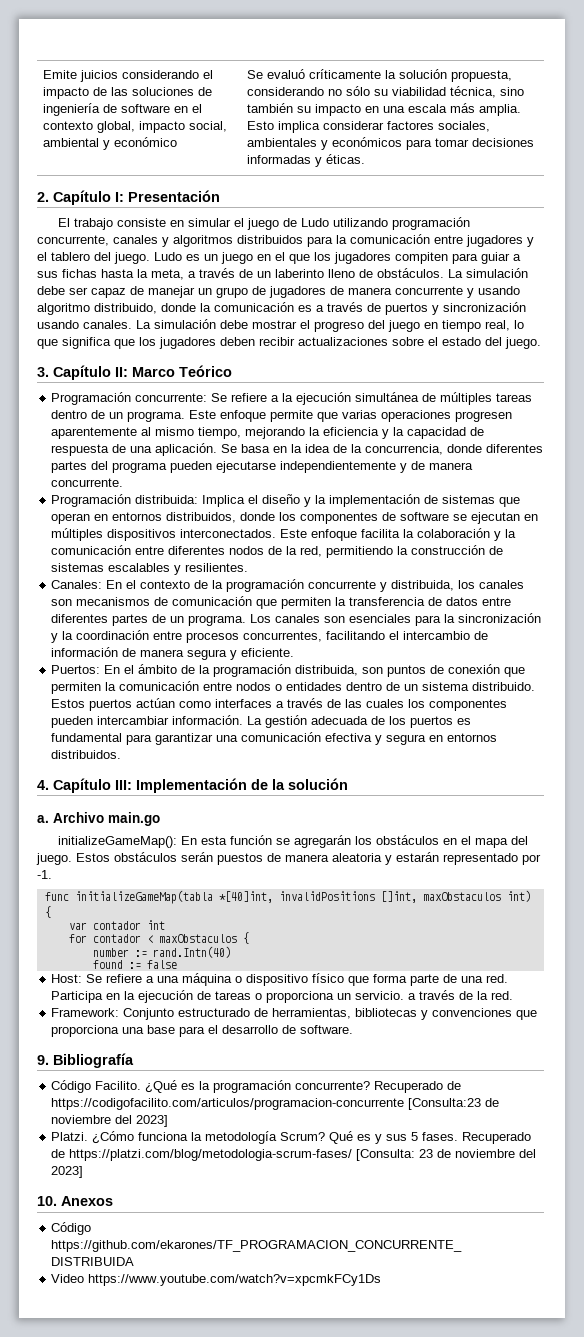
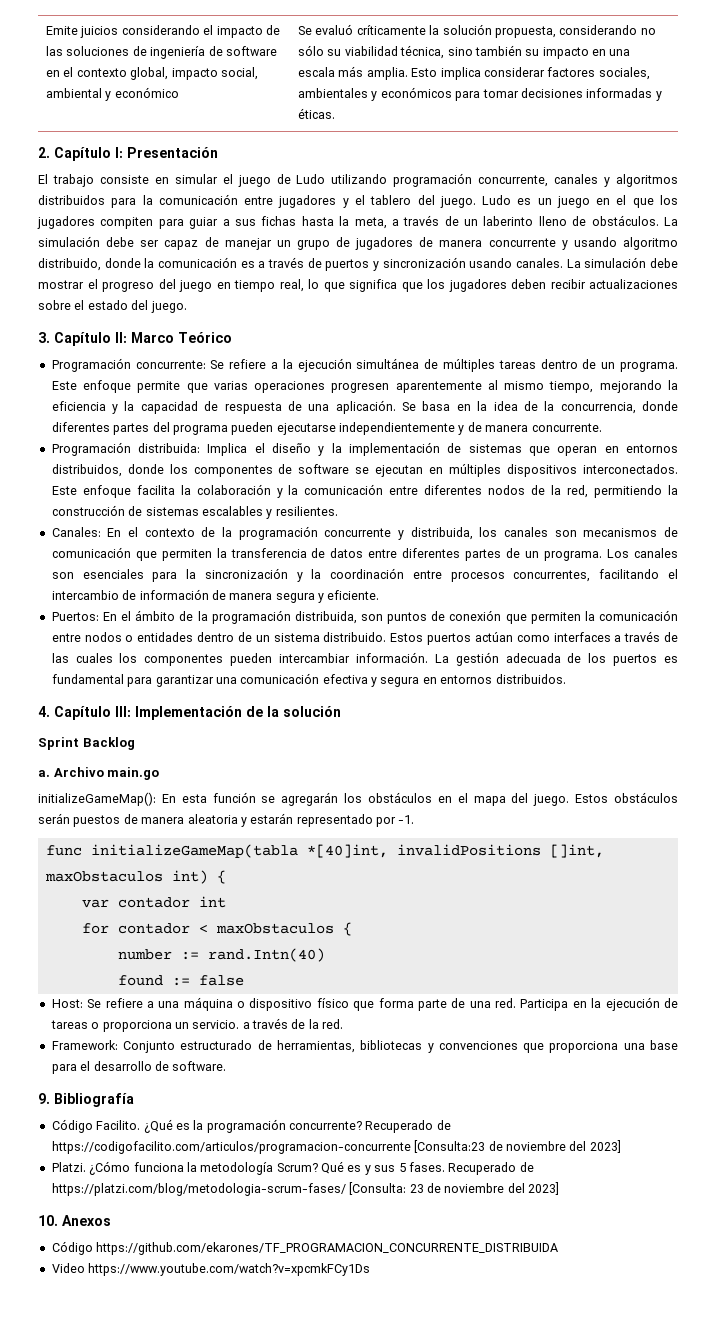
(348, 784) none -> [38,737,135,750] // Sprint Backlog

